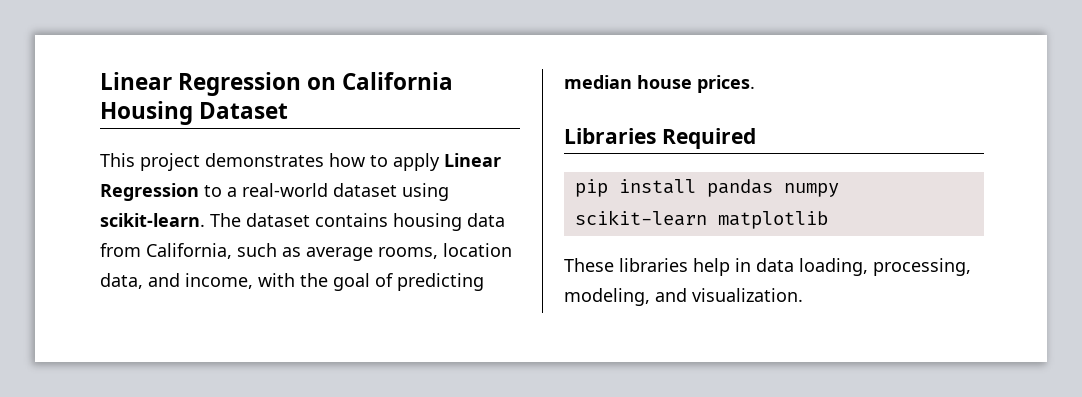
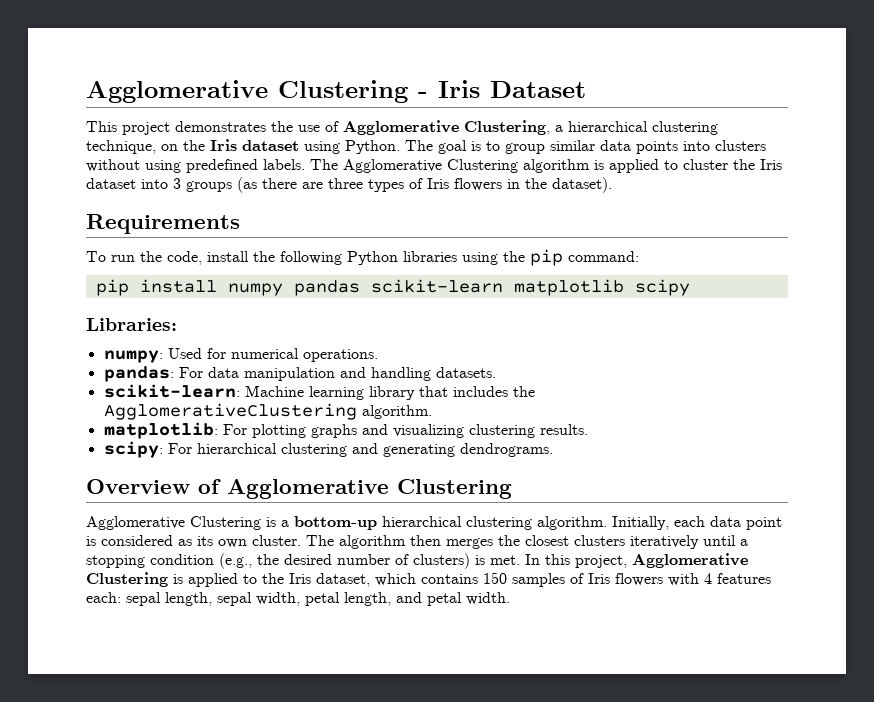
[100,72,454,96] [100,101,193,125] Linear Regression on California Housing -> [86,80,480,103] Agglomerative Clustering - Iris
[329,153,501,171] [100,183,449,201] [100,213,505,231] [100,243,512,261] [100,273,484,291] [564,75,755,93] [564,128,756,149] how to apply Linear Regression to a real-world dataset using scikit-learn. The dataset contains housing data from California, such as average rooms, location data, and income, with the goal of predicting median house prices. // Libraries Required -> [271,120,718,135] [86,139,766,154] [86,159,782,173] [86,177,612,193] [86,214,240,234] [86,249,639,266] the use of Agglomerative Clustering, a hierarchical clustering technique, on the Iris dataset using Python. The goal is to group similar data points into clusters without using predefined labels. The Agglomerative Clustering algorithm is applied to cluster the Iris dataset into 3 groups (as there are three types of Iris flowers in the dataset). // Requirements // To run the code, install the following Python libraries using the pip command:
[706,179,839,197] pandas numpy -> [227,280,360,296] numpy pandas
[564,258,971,276] [564,288,803,306] // These libraries help in data loading, processing, modeling, and visualization. -> [634,279,690,296] [86,318,177,331] [103,348,378,363] [103,366,496,382] [103,384,535,400] [103,403,432,420] [103,422,588,439] [103,441,553,458] [86,479,512,499] [86,516,782,530] [86,535,748,549] [86,553,748,569] [86,572,771,587] [86,592,510,606] scipy // Libraries: // numpy: Used for numerical operations. // pandas: For data manipulation and handling datasets. // scikit-learn: Machine learning library that includes the AgglomerativeClustering algorithm. // matplotlib: For plotting graphs and visualizing clustering results. // scipy: For hierarchical clustering and generating dendrograms. // Overview of Agglomerative Clustering // Agglomerative Clustering is a bottom-up hierarchical clustering algorithm. Initially, each data point is considered as its own cluster. The algorithm then merges the closest clusters iteratively until a stopping condition (e.g., the desired number of clusters) is met. In this project, Agglomerative Clustering is applied to the Iris dataset, which contains 150 samples of Iris flowers with 4 features each: sepal length, sepal width, petal length, and petal width.

